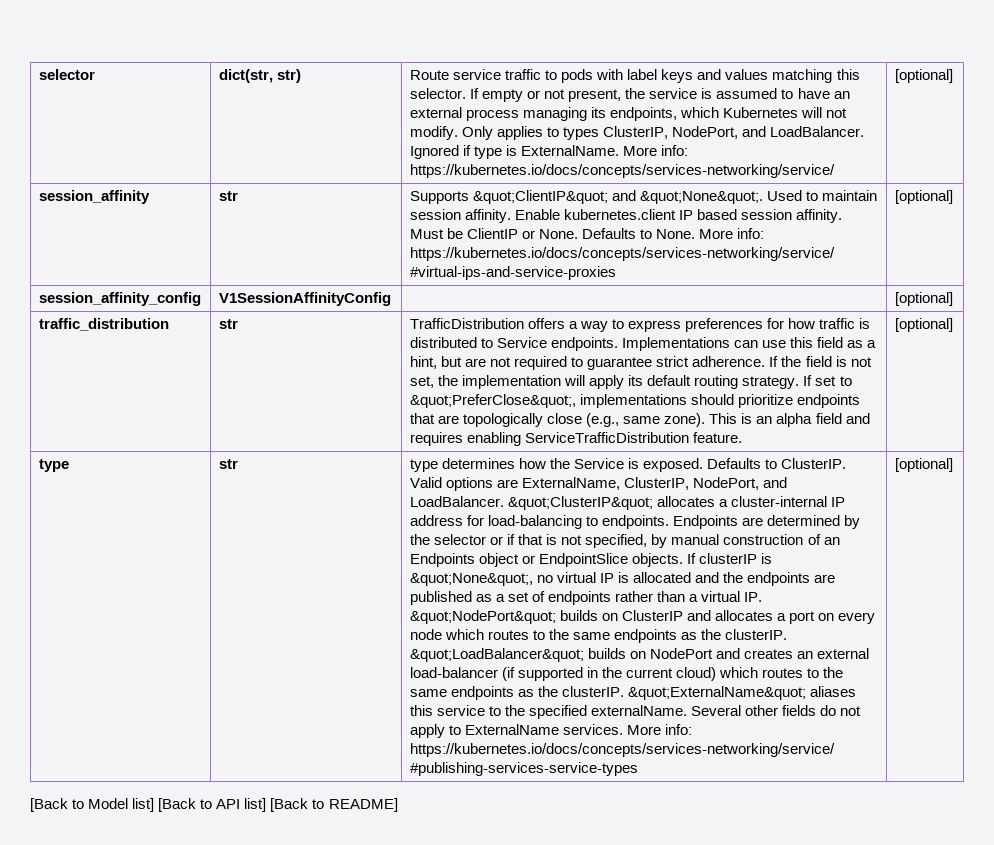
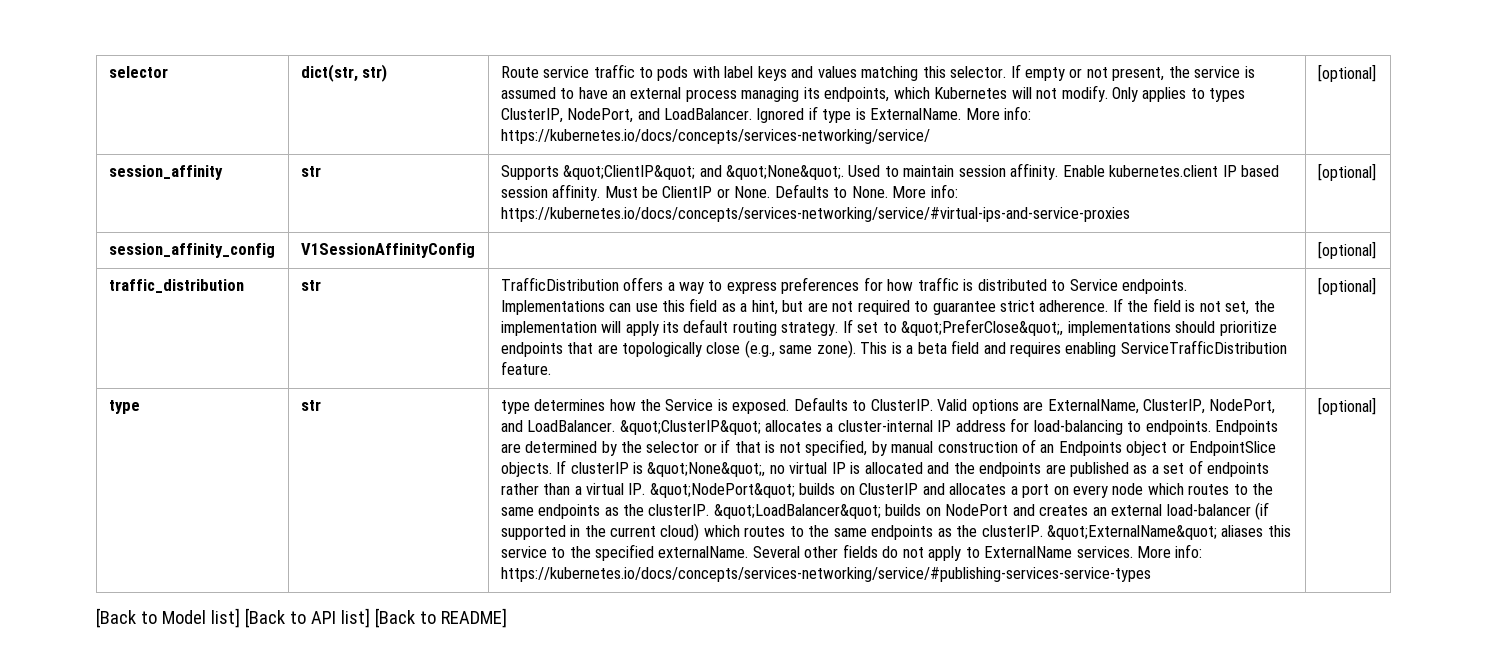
[756,413,813,427] an alpha -> [906,342,947,354] a beta

